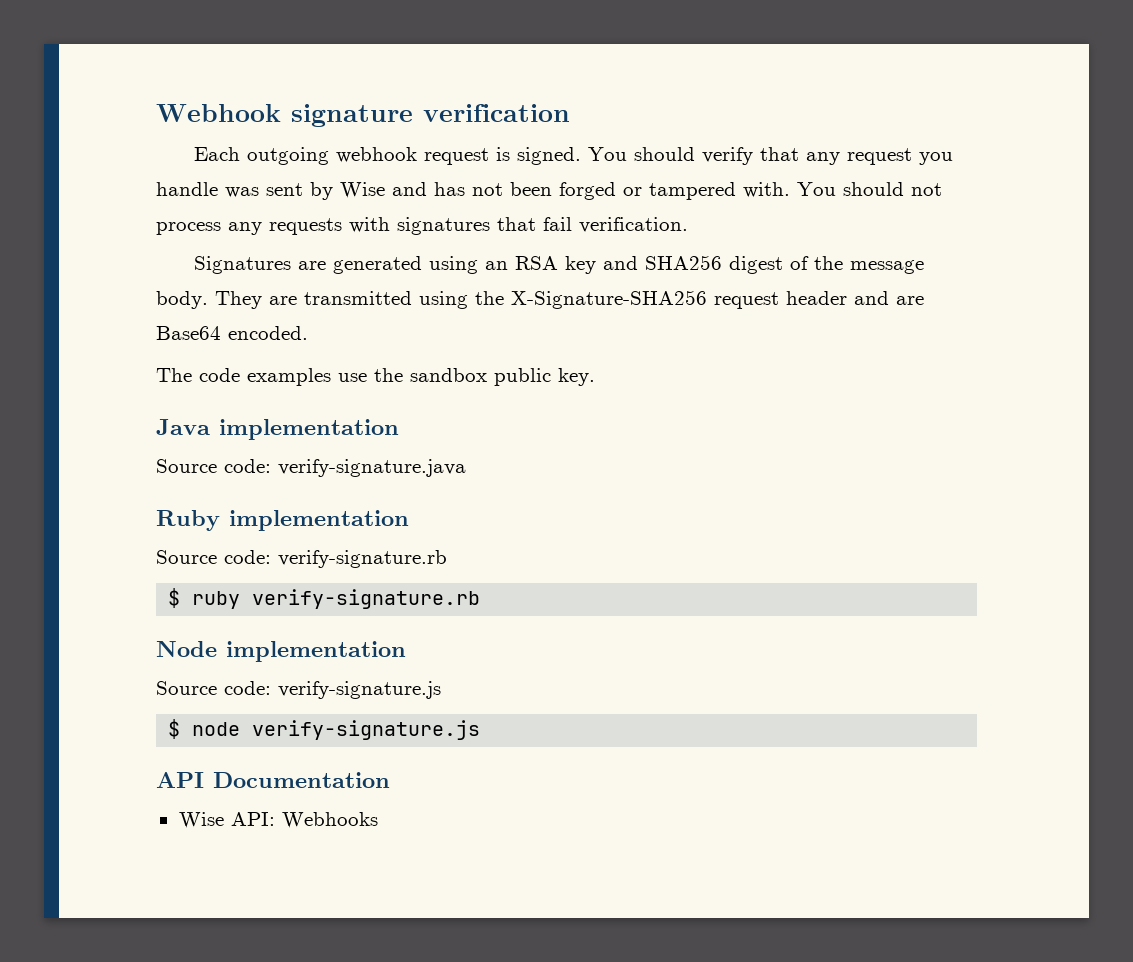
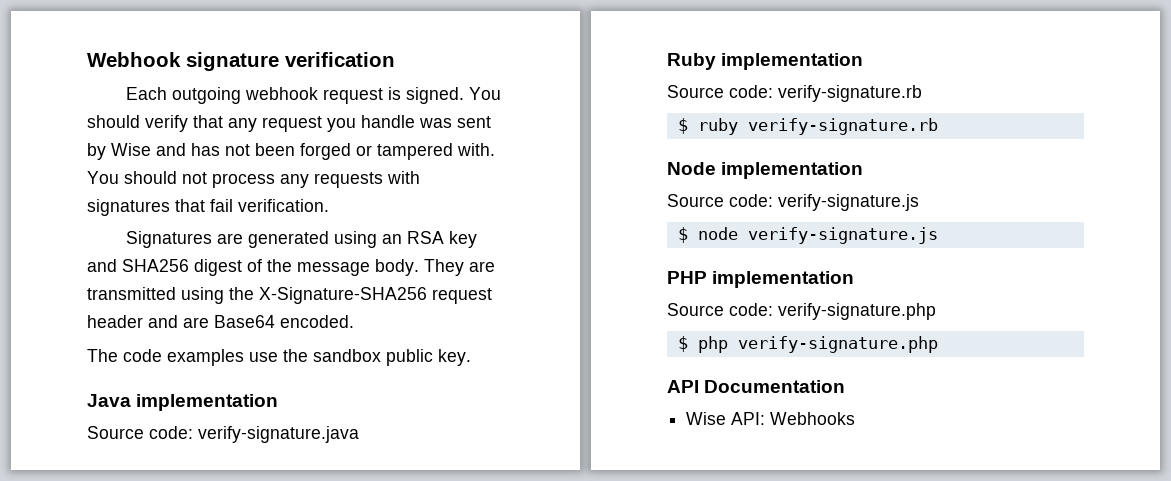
(481, 730) none -> [667,271,855,288] [667,303,936,320] [677,336,938,353] // PHP implementation // Source code: verify-signature.php // $ php verify-signature.php

